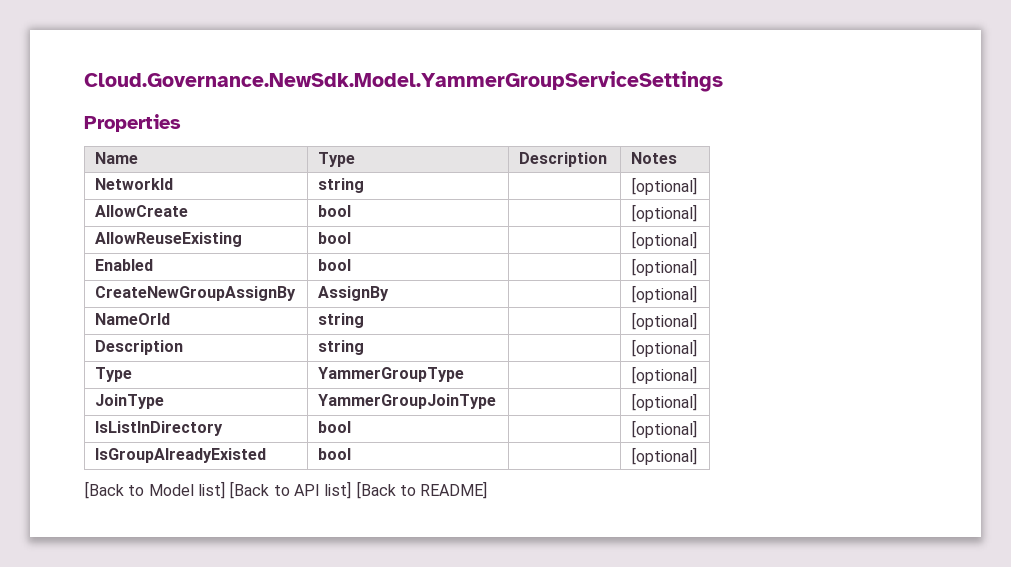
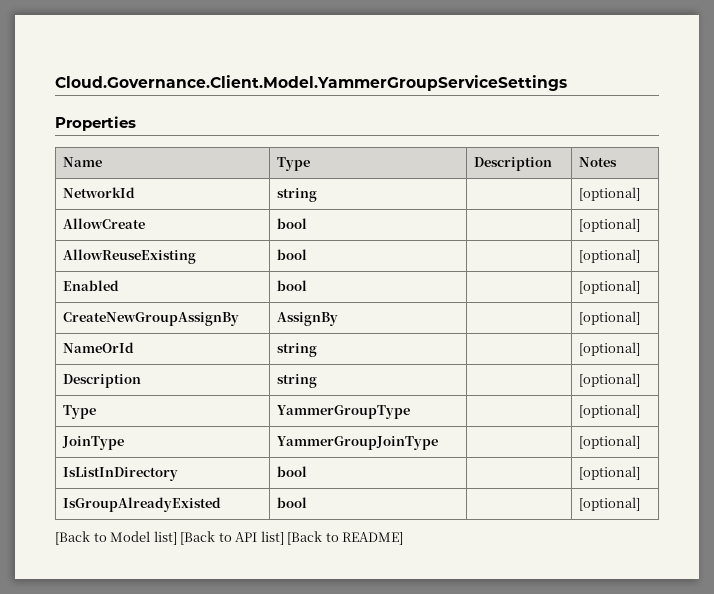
[84,71,723,92] Cloud.Governance.NewSdk.Model.YammerGroupServiceSettings -> [55,75,567,91] Cloud.Governance.Client.Model.YammerGroupServiceSettings

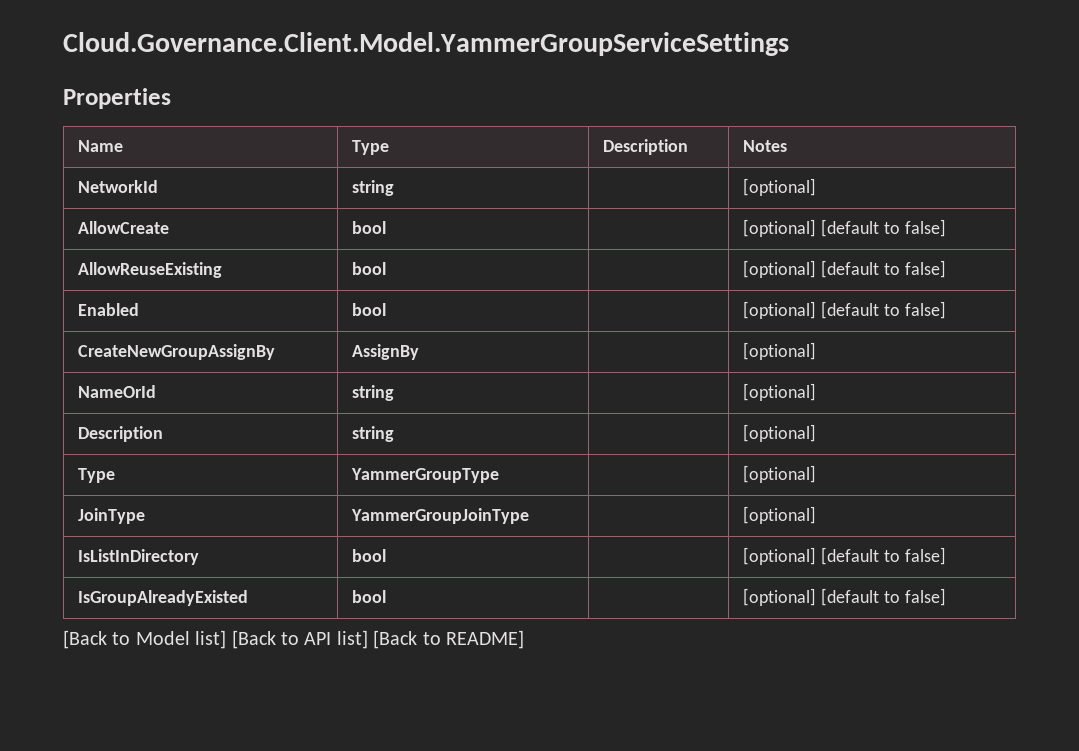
(640, 225) none -> [820,219,946,237] [default to false]
(640, 256) none -> [820,260,946,278] [default to false]
(640, 287) none -> [820,301,946,319] [default to false]
(640, 473) none -> [820,547,946,565] [default to false]
(640, 504) none -> [820,588,946,606] [default to false]

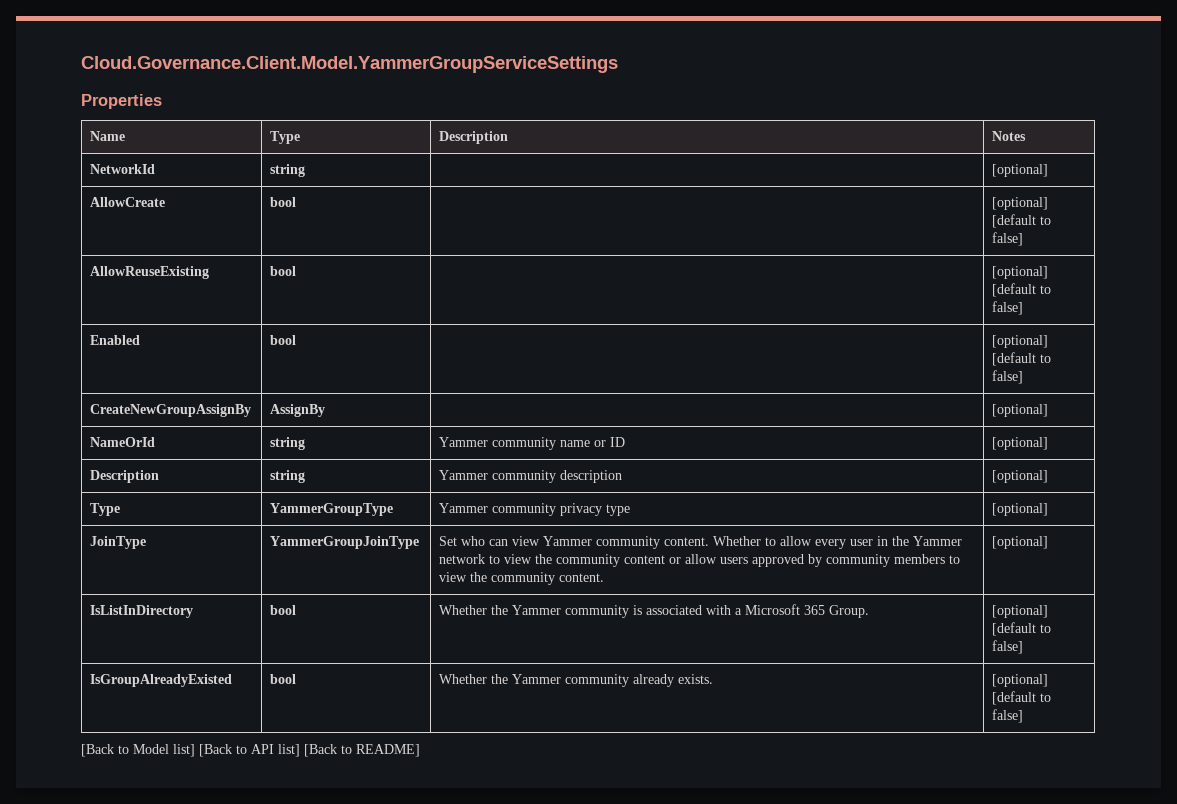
(395, 393) none -> [439,437,626,450] Yammer community name or ID
(395, 434) none -> [439,470,623,483] Yammer community description
(500, 475) none -> [439,503,631,516] Yammer community privacy type
[743,506,817,524] [78,549,200,565] [352,549,387,562] | [optional] // IsListInDirectory | bool | -> [439,536,963,549] [439,554,961,567] [439,572,605,585] [992,536,1049,549] [90,605,194,618] [270,605,297,615] [439,604,870,618] Set who can view Yammer community content. Whether to allow every user in the Yammer network to view the community content or allow users approved by community members to view the community content. | [optional] // IsListInDirectory | bool | Whether the Yammer community is associated with a Microsoft 365 Group.
(387, 596) none -> [439,674,714,687] Whether the Yammer community already exists.

